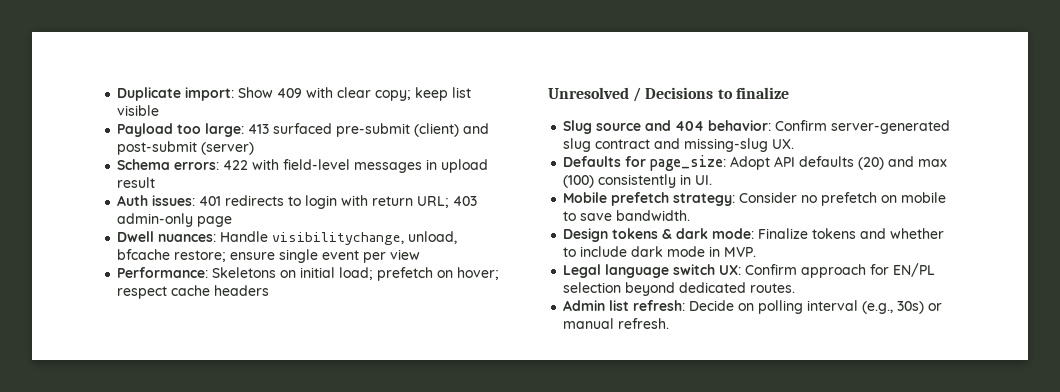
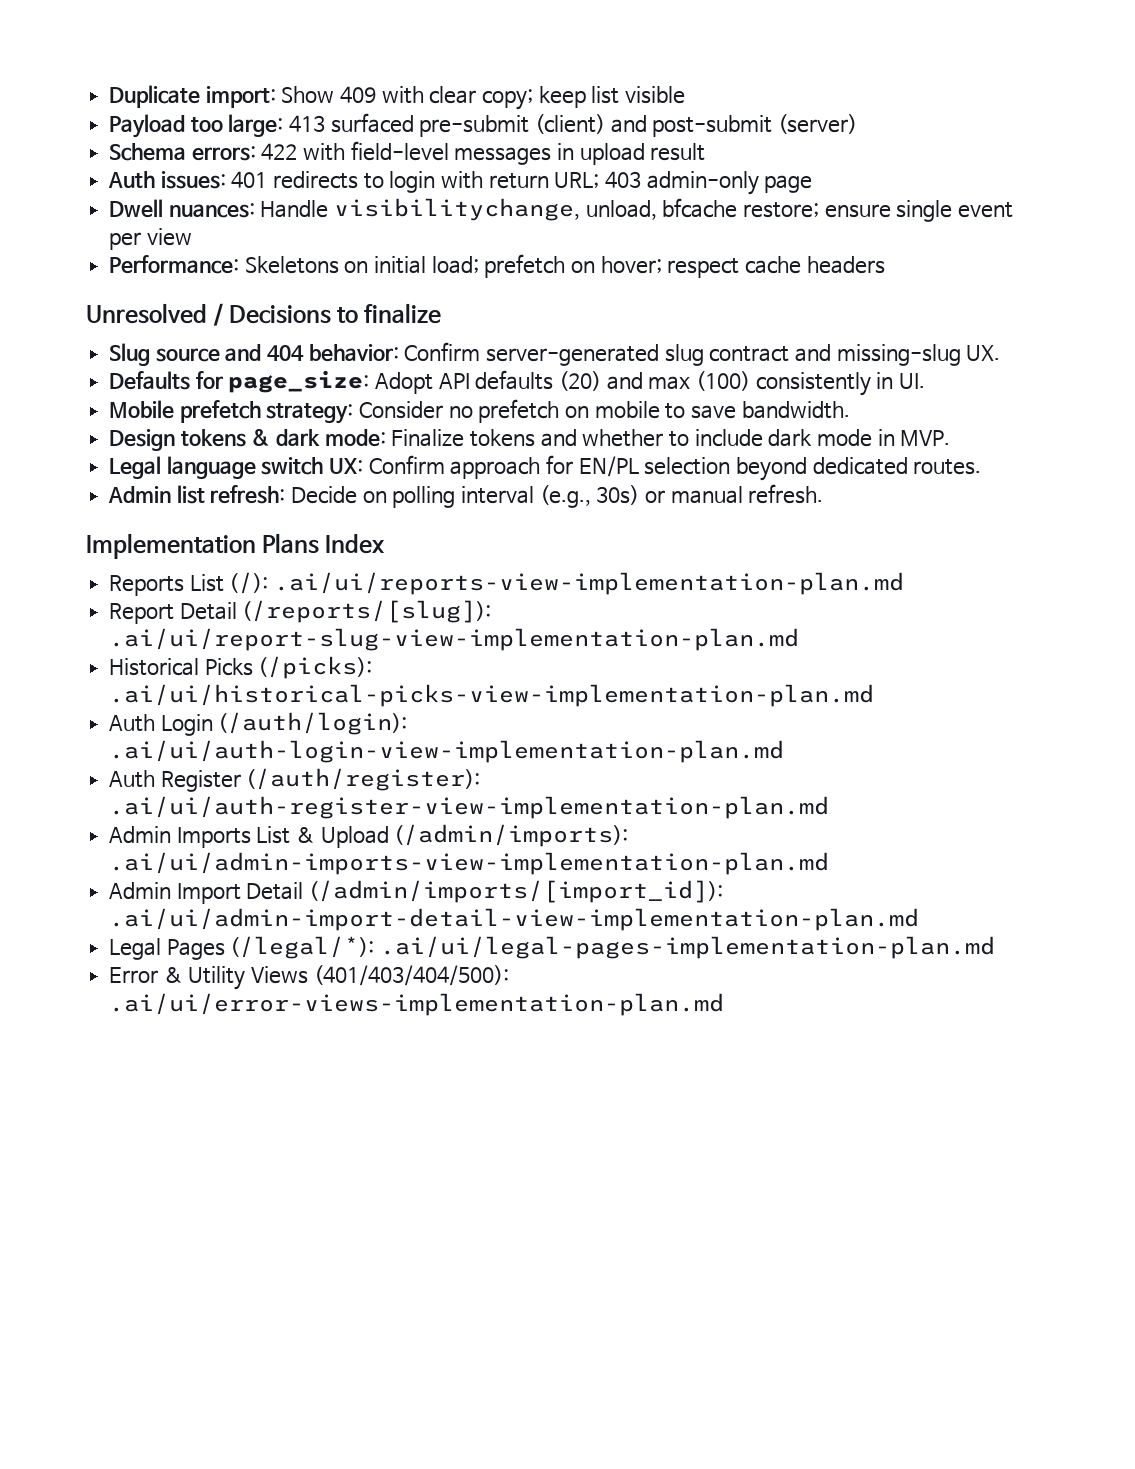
(670, 323) none -> [86,533,386,559] [109,572,905,596] [109,600,492,624] [109,628,800,651] [109,656,373,679] [109,684,875,707] [109,712,408,736] [109,740,785,763] [109,768,481,792] [109,796,830,819] [109,824,629,848] [109,852,830,875] [109,880,724,904] [109,908,920,931] [109,936,996,960] [109,965,509,990] [109,993,725,1016] // Implementation Plans Index // Reports List (/): .ai/ui/reports-view-implementation-plan.md // Report Detail (/reports/[slug]): .ai/ui/report-slug-view-implementation-plan.md // Historical Picks (/picks): .ai/ui/historical-picks-view-implementation-plan.md // Auth Login (/auth/login): .ai/ui/auth-login-view-implementation-plan.md // Auth Register (/auth/register): .ai/ui/auth-register-view-implementation-plan.md // Admin Imports List & Upload (/admin/imports): .ai/ui/admin-imports-view-implementation-plan.md // Admin Import Detail (/admin/imports/[import_id]): .ai/ui/admin-import-detail-view-implementation-plan.md // Legal Pages (/legal/*): .ai/ui/legal-pages-implementation-plan.md // Error & Utility Views (401/403/404/500): .ai/ui/error-views-implementation-plan.md

